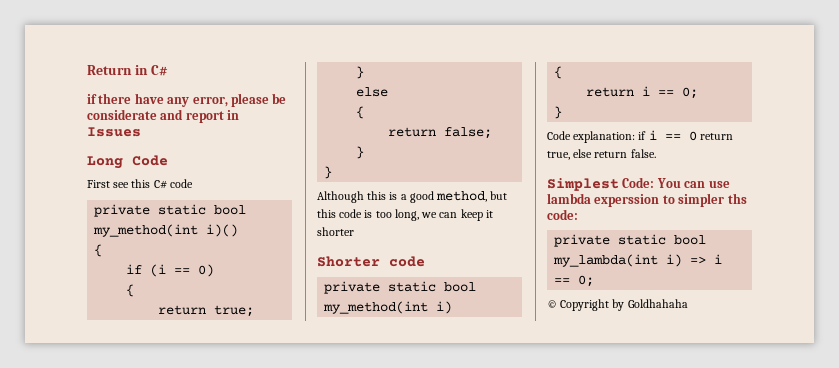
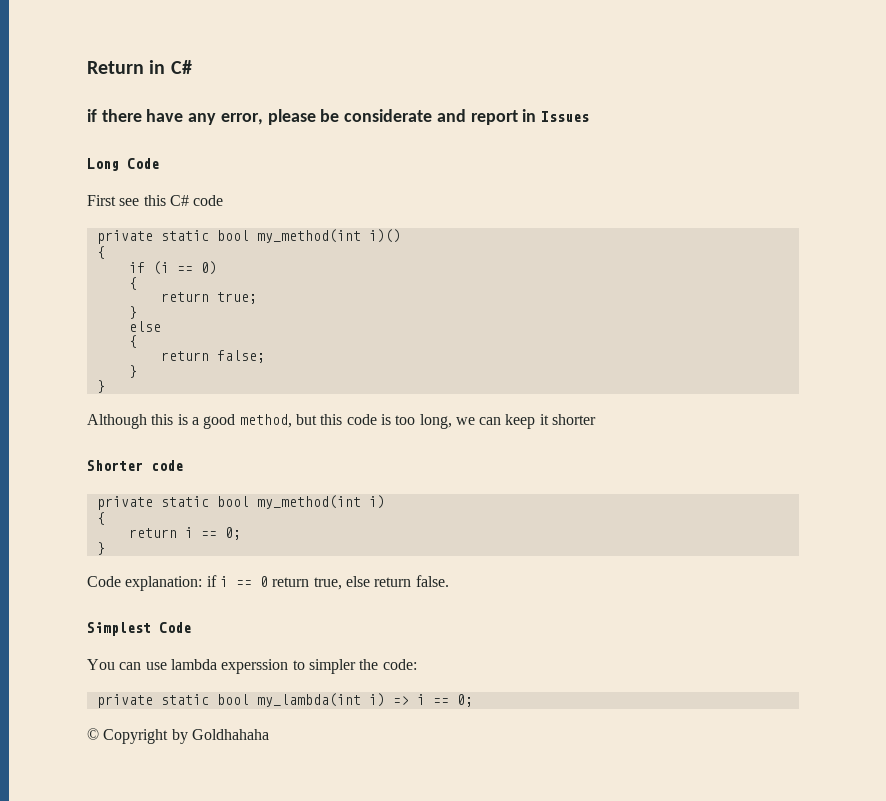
[622,177,655,188] Code: -> [159,622,191,633] Code //
[727,193,747,204] ths -> [359,659,379,670] the

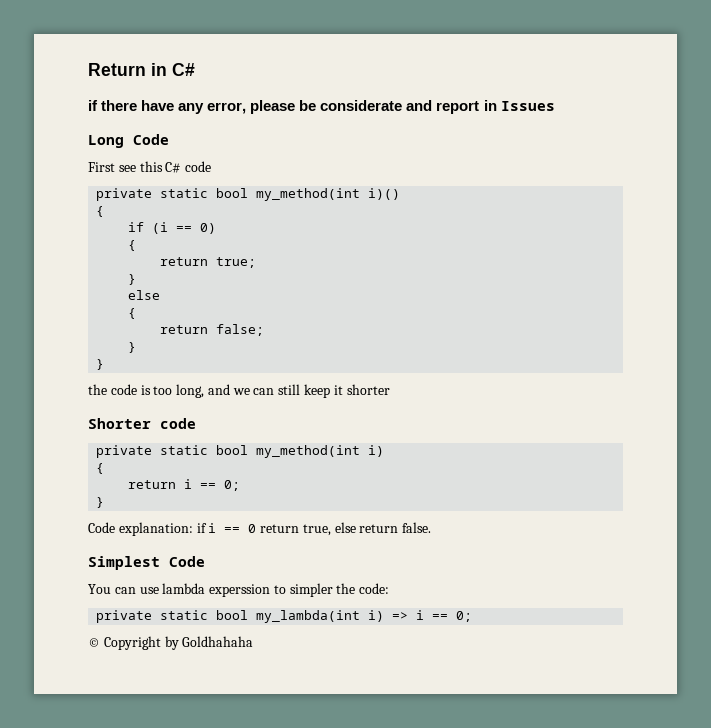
[87,414,343,429] Although this is a good method, but this -> [88,384,107,395] the
(452, 421) none -> [207,384,230,395] and
(502, 421) none -> [278,384,301,395] still

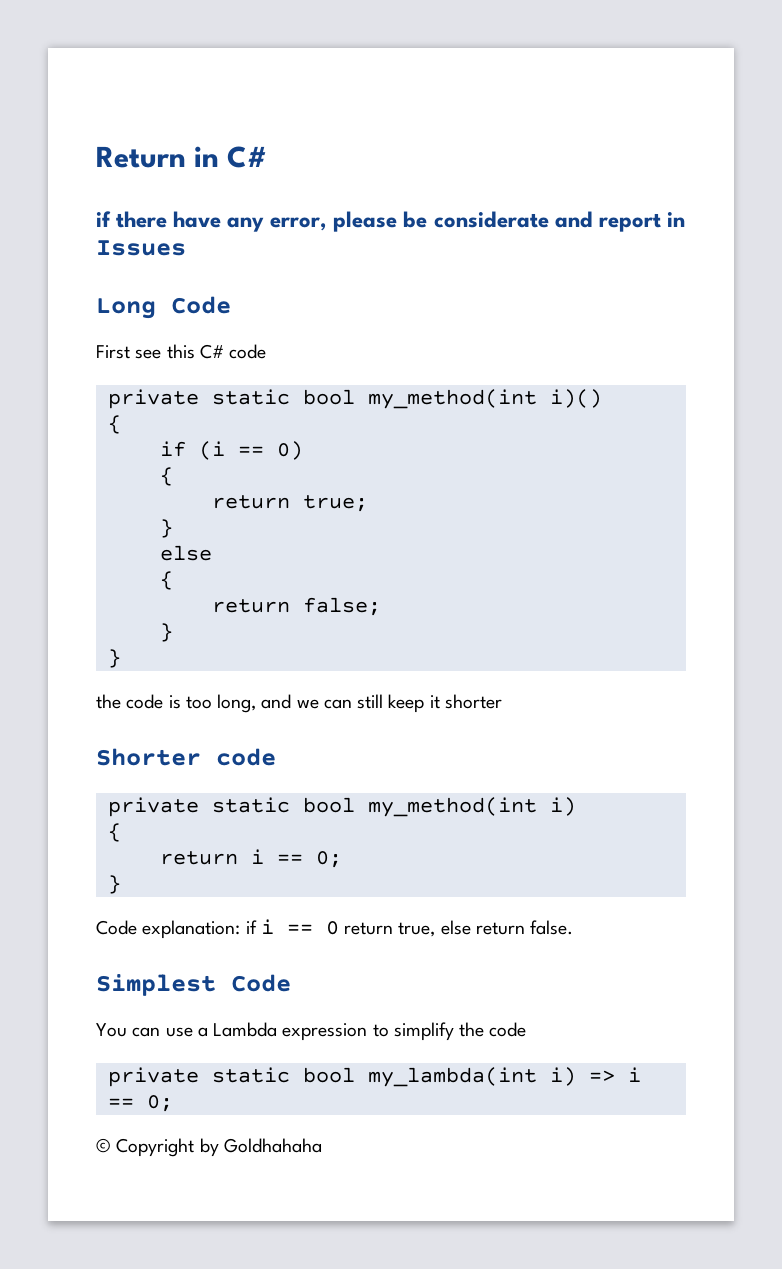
[162,583,390,597] lambda experssion to simpler the code: -> [197,1022,527,1041] a Lambda expression to simplify the code

